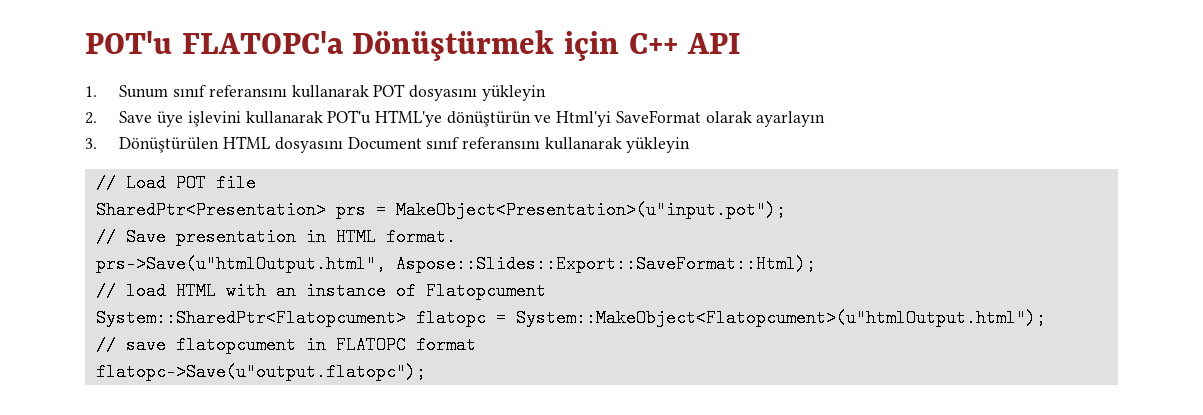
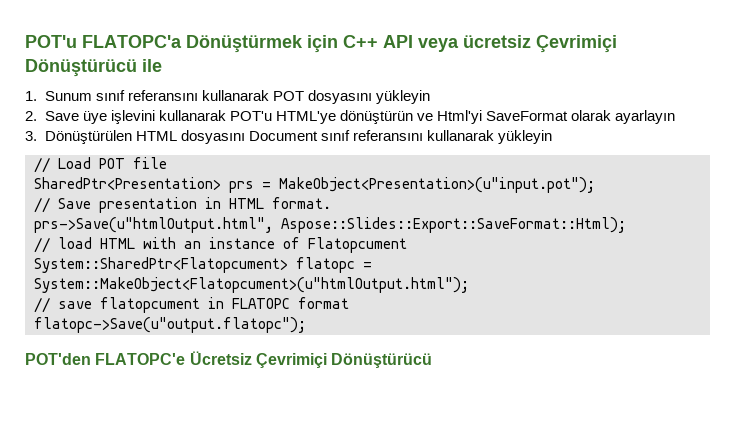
(741, 43) none -> [418,35,617,53] [25,59,162,77] veya ücretsiz Çevrimiçi Dönüştürücü ile
(426, 372) none -> [25,351,433,368] // POT'den FLATOPC'e Ücretsiz Çevrimiçi Dönüştürücü

